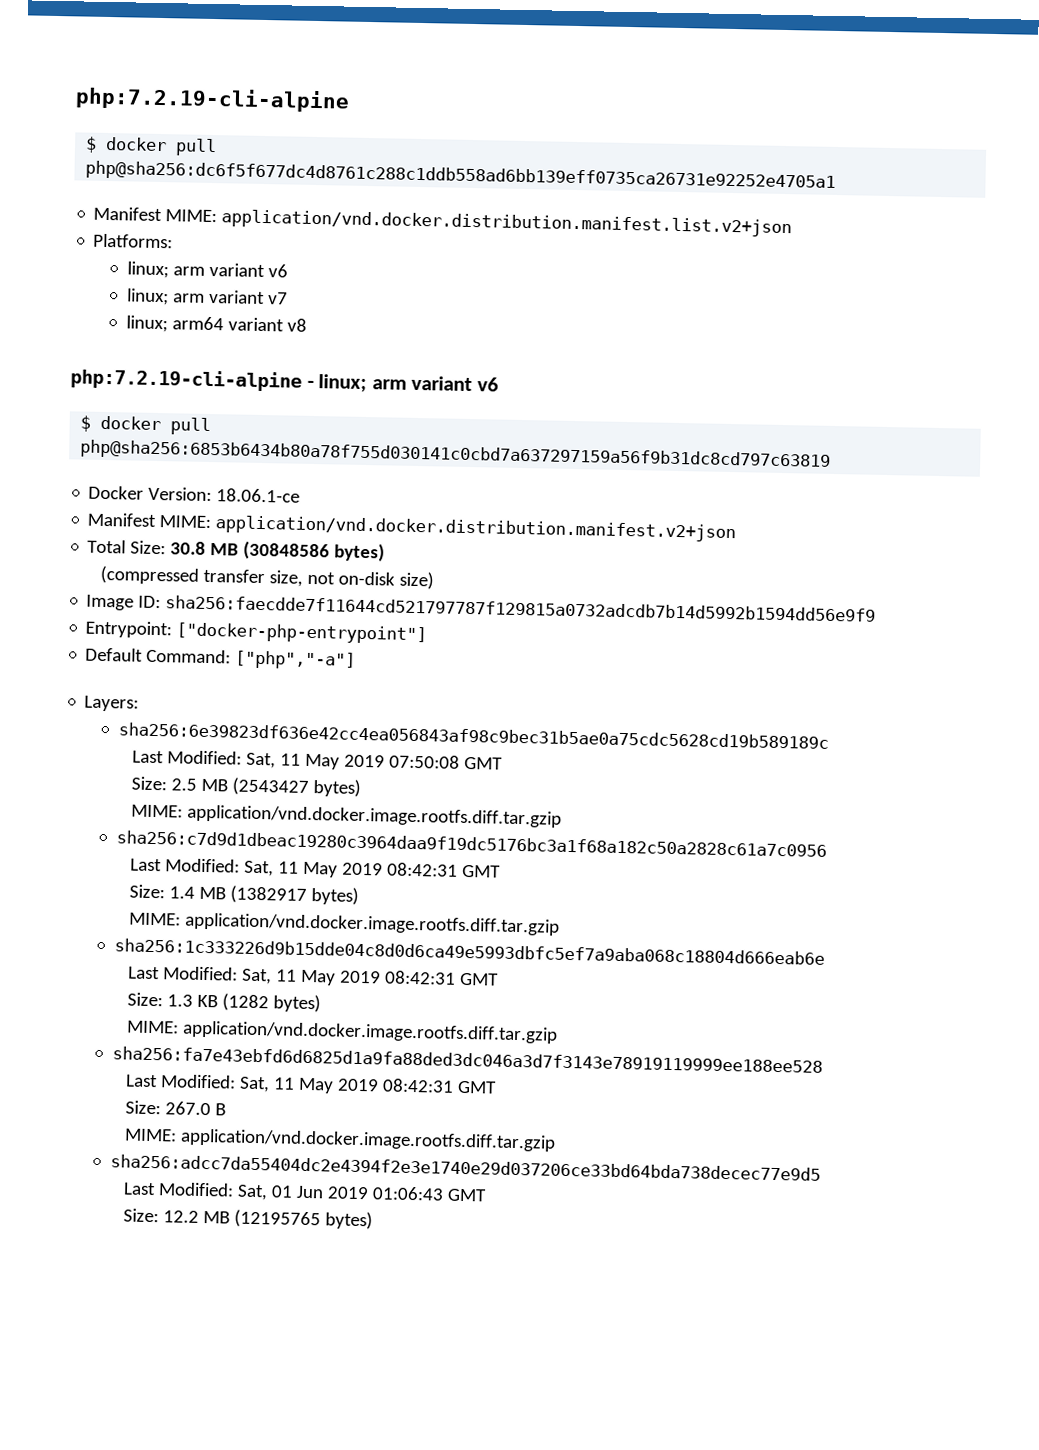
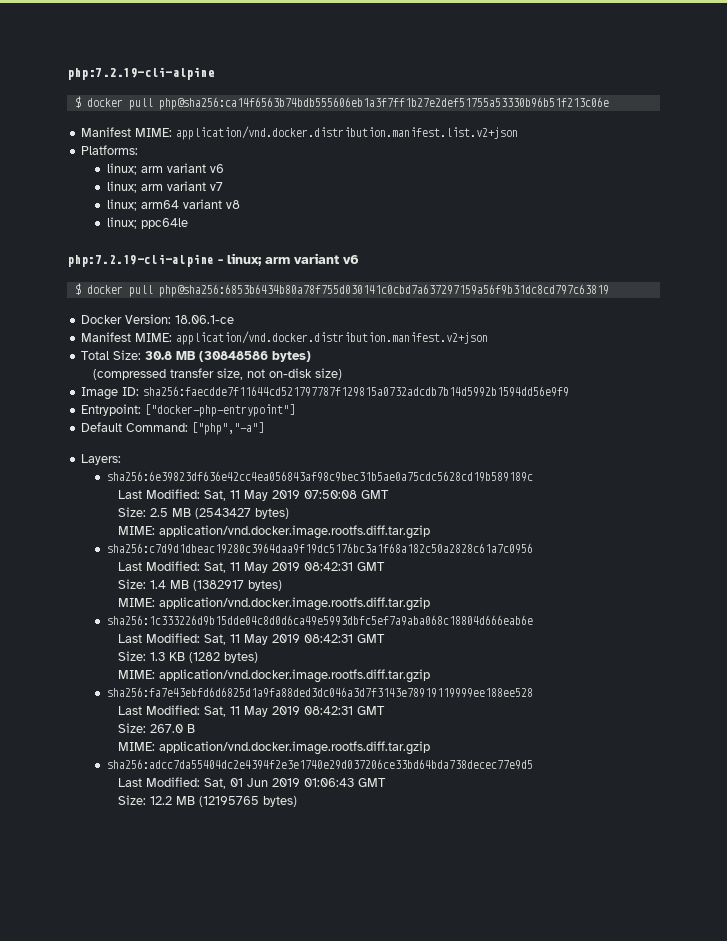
[85,160,837,192] php@sha256:dc6f5f677dc4d8761c288c1ddb558ad6bb139eff0735ca26731e92252e4705a1 -> [158,97,609,110] php@sha256:ca14f6563b74bdb555606eb1a3f7ff1b27e2def51755a53330b96b51f213c06e
(307, 325) none -> [107,217,189,229] // linux; ppc64le

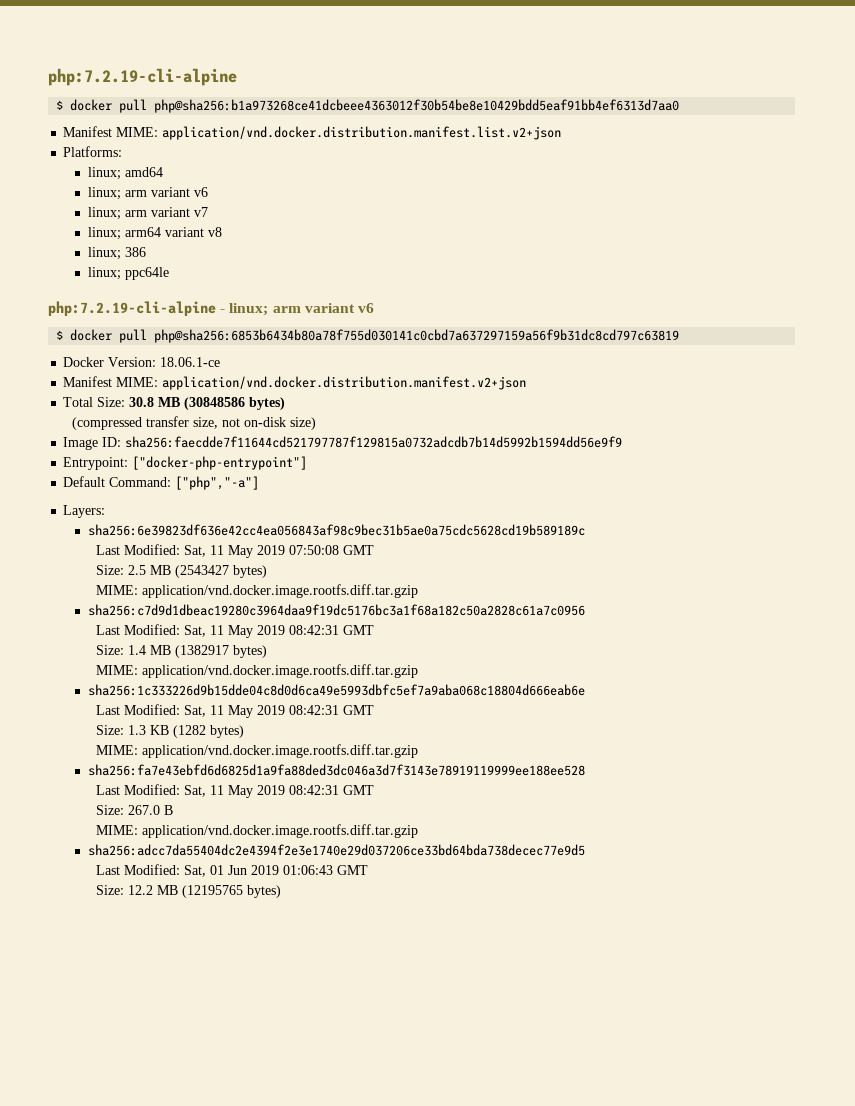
[158,97,609,110] php@sha256:ca14f6563b74bdb555606eb1a3f7ff1b27e2def51755a53330b96b51f213c06e -> [154,99,680,113] php@sha256:b1a973268ce41dcbeee4363012f30b54be8e10429bdd5eaf91bb4ef6313d7aa0
(139, 150) none -> [87,167,163,180] // linux; amd64
(241, 204) none -> [87,247,146,260] // linux; 386

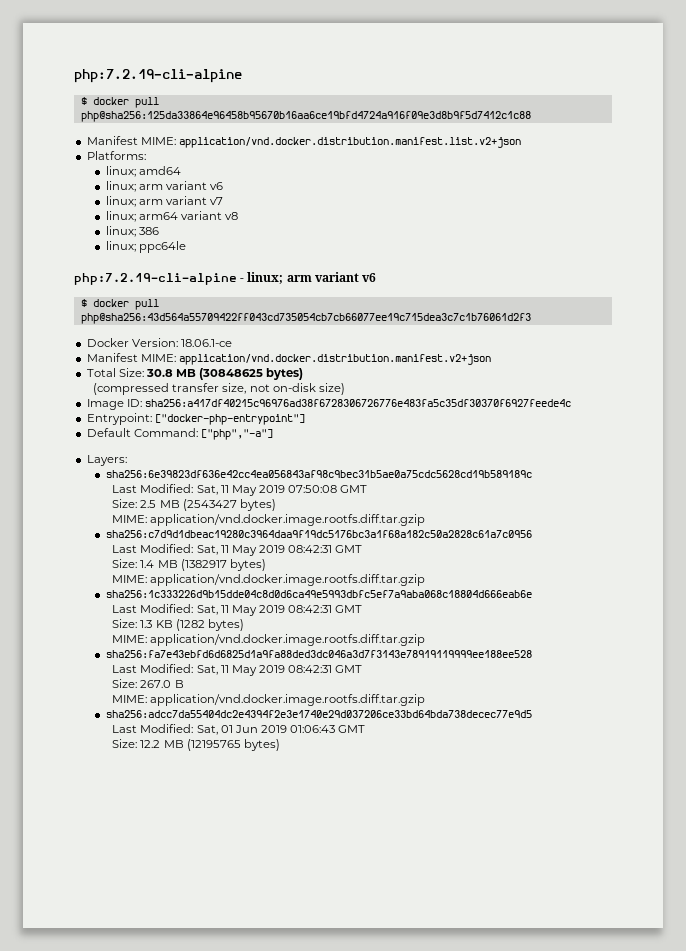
[154,99,680,113] php@sha256:b1a973268ce41dcbeee4363012f30b54be8e10429bdd5eaf91bb4ef6313d7aa0 -> [80,111,531,122] php@sha256:125da33864e96458b95670b16aa6ce19bfd4724a916f09e3d8b9f5d7412c1c88
[154,329,680,343] php@sha256:6853b6434b80a78f755d030141c0cbd7a637297159a56f9b31dc8cd797c63819 -> [80,313,531,324] php@sha256:43d564a55709422ff043cd735054cb7cb66077ee19c715dea3c7c1b76061d2f3
[184,397,246,410] (30848586 -> [199,368,264,380] (30848625
[125,436,623,448] sha256:faecdde7f11644cd521797787f129815a0732adcdb7b14d5992b1594dd56e9f9 -> [144,399,571,407] sha256:a417df40215c96976ad38f6728306726776e483fa5c35df30370f6927feede4c

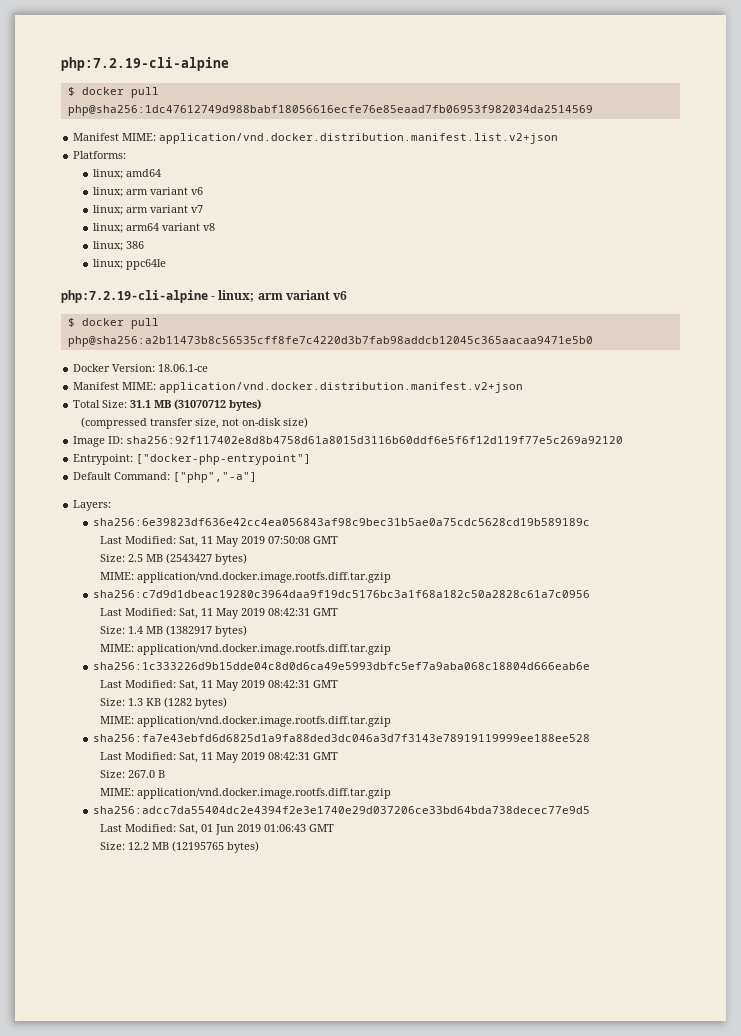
[80,111,531,122] php@sha256:125da33864e96458b95670b16aa6ce19bfd4724a916f09e3d8b9f5d7412c1c88 -> [67,105,593,116] php@sha256:1dc47612749d988babf18056616ecfe76e85eaad7fb06953f982034da2514569
[80,313,531,324] php@sha256:43d564a55709422ff043cd735054cb7cb66077ee19c715dea3c7c1b76061d2f3 -> [67,336,593,347] php@sha256:a2b11473b8c56535cff8fe7c4220d3b7fab98addcb12045c365aacaa9471e5b0
[145,368,264,380] 30.8 MB (30848625 -> [130,399,227,410] 31.1 MB (31070712
[144,399,571,407] sha256:a417df40215c96976ad38f6728306726776e483fa5c35df30370f6927feede4c -> [126,436,624,444] sha256:92f117402e8d8b4758d61a8015d3116b60ddf6e5f6f12d119f77e5c269a92120

